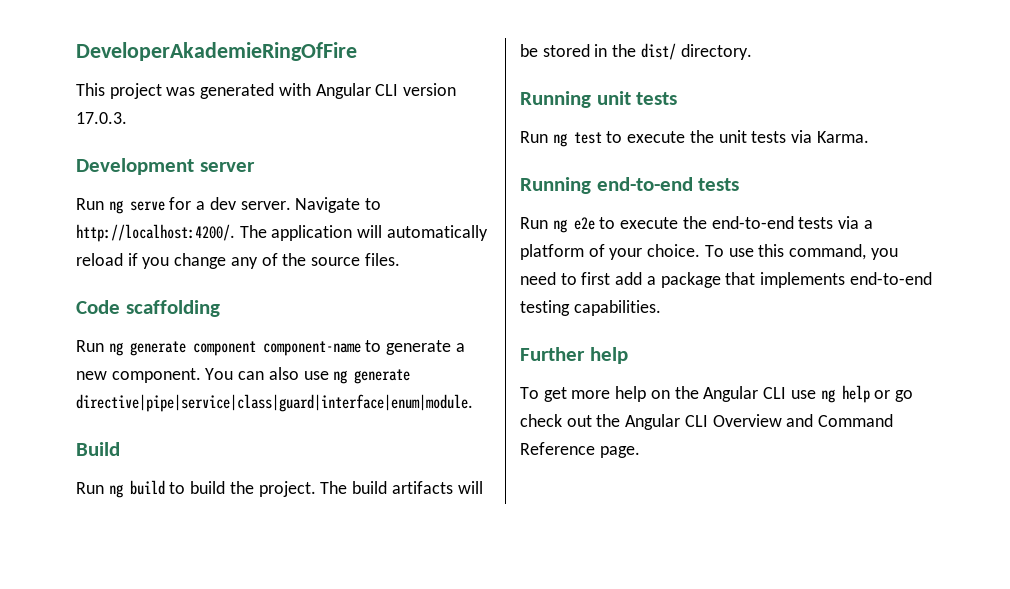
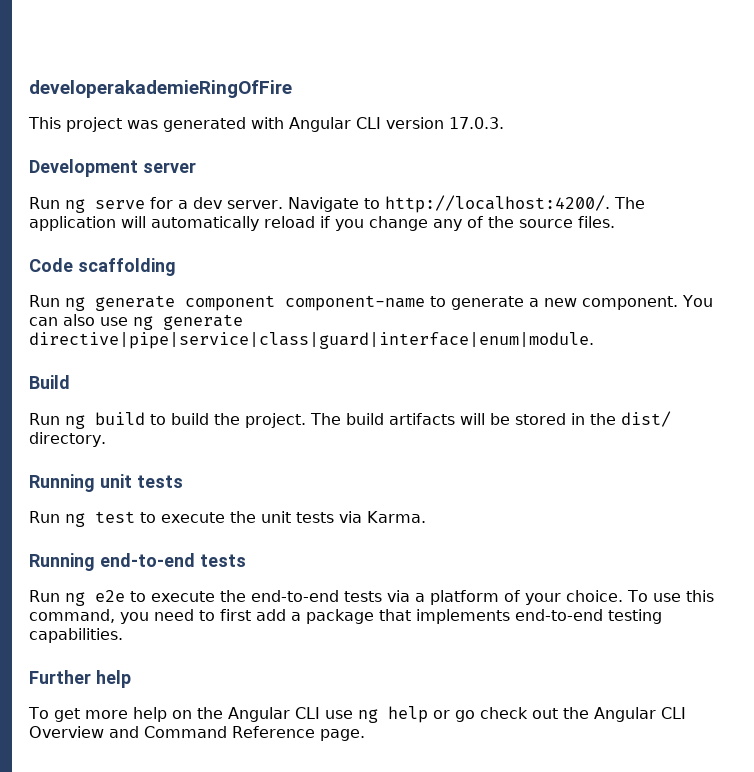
[76,42,357,61] DeveloperAkademieRingOfFire -> [29,80,292,98] developerakademieRingOfFire

